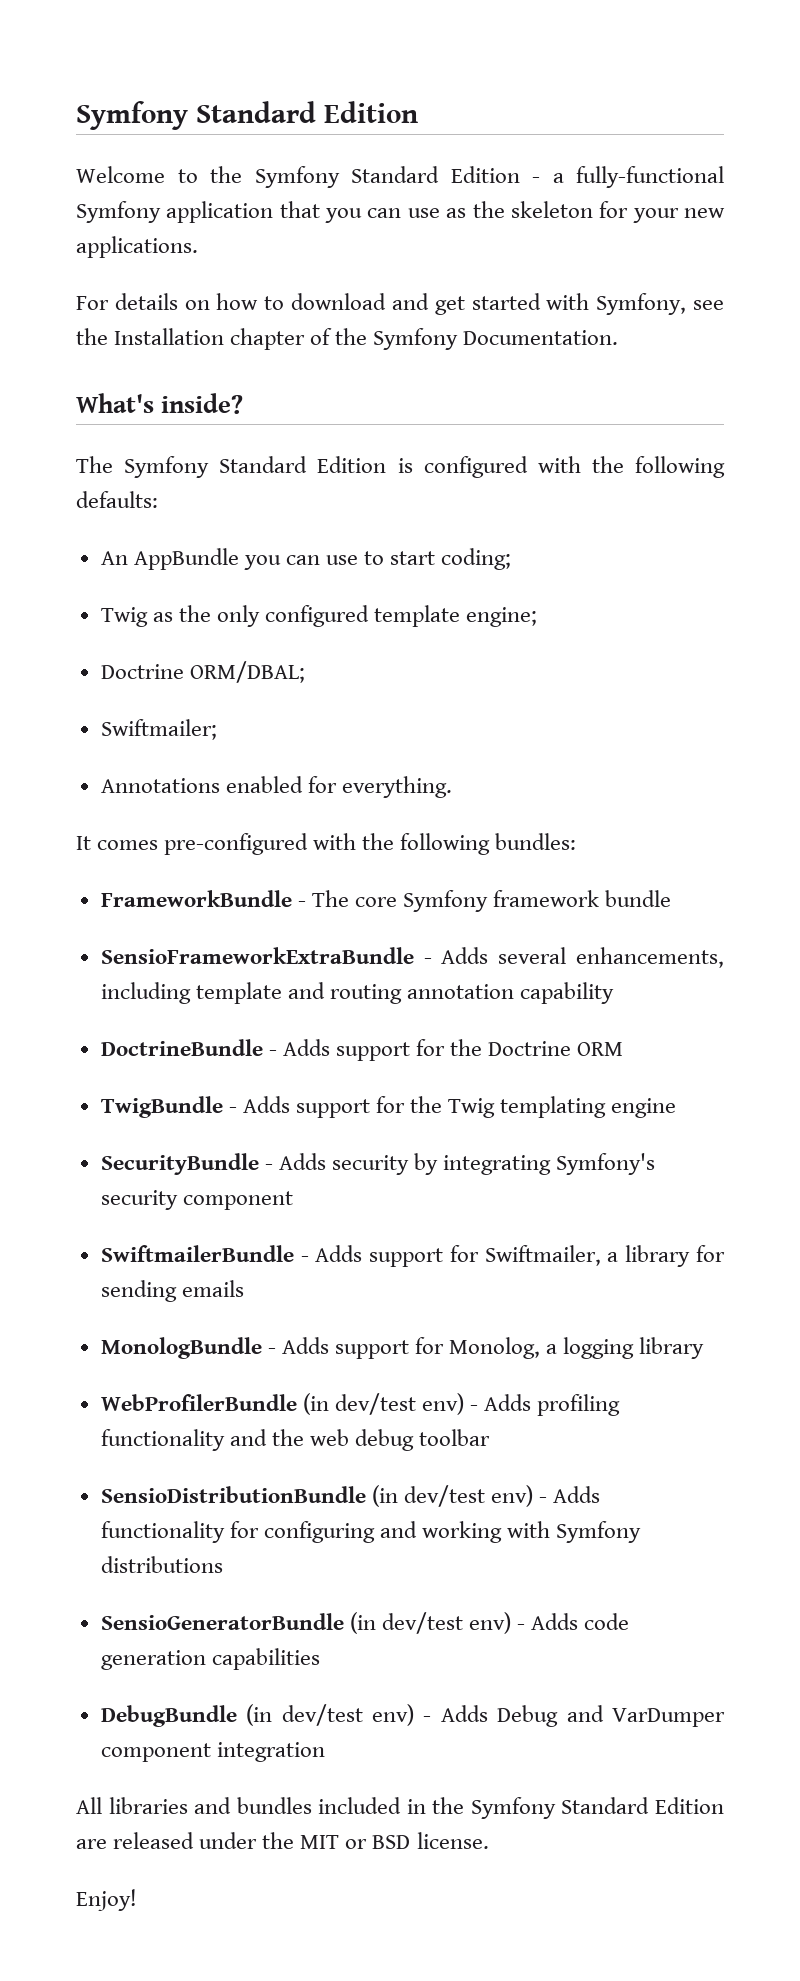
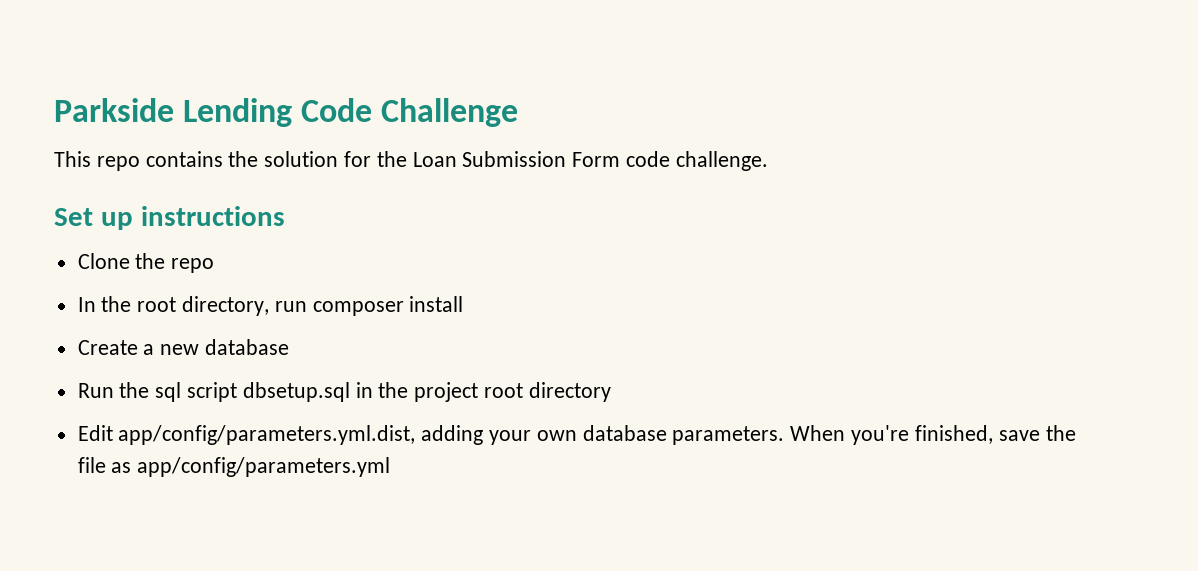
[76,101,418,130] [76,166,724,188] [76,201,726,223] [76,236,198,258] [76,293,724,315] [76,328,619,350] [76,393,244,414] [76,456,725,478] [76,491,158,508] [100,548,512,570] [100,605,538,627] [100,661,305,683] [100,719,217,740] [100,776,452,798] [76,833,577,855] [100,890,672,912] [100,947,724,968] [100,982,615,1004] [100,1039,624,1061] [100,1096,677,1118] [100,1153,656,1175] [100,1190,293,1210] [100,1245,725,1267] [100,1280,244,1302] [100,1337,705,1359] [100,1393,621,1416] [100,1429,491,1451] [100,1485,601,1507] [100,1521,642,1543] [100,1556,223,1573] [100,1612,630,1634] [100,1648,320,1670] [100,1704,725,1727] [100,1742,325,1762] [76,1797,724,1819] [76,1832,489,1849] [76,1889,137,1911] Symfony Standard Edition // Welcome to the Symfony Standard Edition - a fully-functional Symfony application that you can use as the skeleton for your new applications. // For details on how to download and get started with Symfony, see the Installation chapter of the Symfony Documentation. // What's inside? // The Symfony Standard Edition is configured with the following defaults: // An AppBundle you can use to start coding; // Twig as the only configured template engine; // Doctrine ORM/DBAL; // Swiftmailer; // Annotations enabled for everything. // It comes pre-configured with the following bundles: // FrameworkBundle - The core Symfony framework bundle // SensioFrameworkExtraBundle - Adds several enhancements, including template and routing annotation capability // DoctrineBundle - Adds support for the Doctrine ORM // TwigBundle - Adds support for the Twig templating engine // SecurityBundle - Adds security by integrating Symfony's security component // SwiftmailerBundle - Adds support for Swiftmailer, a library for sending emails // MonologBundle - Adds support for Monolog, a logging library // WebProfilerBundle (in dev/test env) - Adds profiling functionality and the web debug toolbar // SensioDistributionBundle (in dev/test env) - Adds functionality for configuring and working with Symfony distributions // SensioGeneratorBundle (in dev/test env) - Adds code generation capabilities // DebugBundle (in dev/test env) - Adds Debug and VarDumper component integration // All libraries and bundles included in the Symfony Standard Edition are released under the MIT or BSD license. // Enjoy! -> [54,98,519,127] [54,151,768,171] [54,206,285,230] [77,253,215,273] [77,296,464,316] [77,339,290,355] [77,382,611,402] [77,425,1076,445] [77,457,391,477] Parkside Lending Code Challenge // This repo contains the solution for the Loan Submission Form code challenge. // Set up instructions // Clone the repo // In the root directory, run composer install // Create a new database // Run the sql script dbsetup.sql in the project root directory // Edit app/config/parameters.yml.dist, adding your own database parameters. When you're finished, save the file as app/config/parameters.yml

